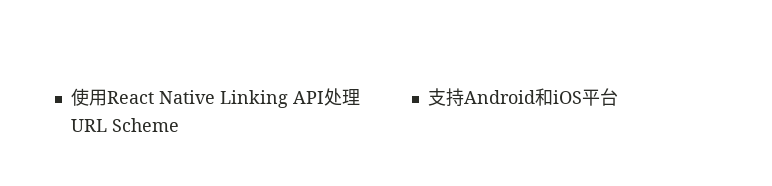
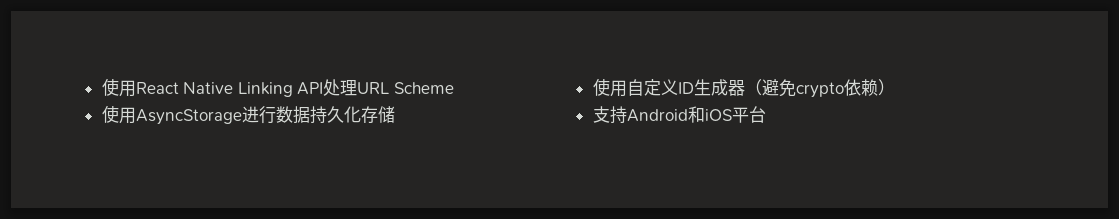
(179, 125) none -> [101,105,395,125] [592,78,895,98] // 使用AsyncStorage进行数据持久化存储 // 使用自定义ID生成器（避免crypto依赖）

